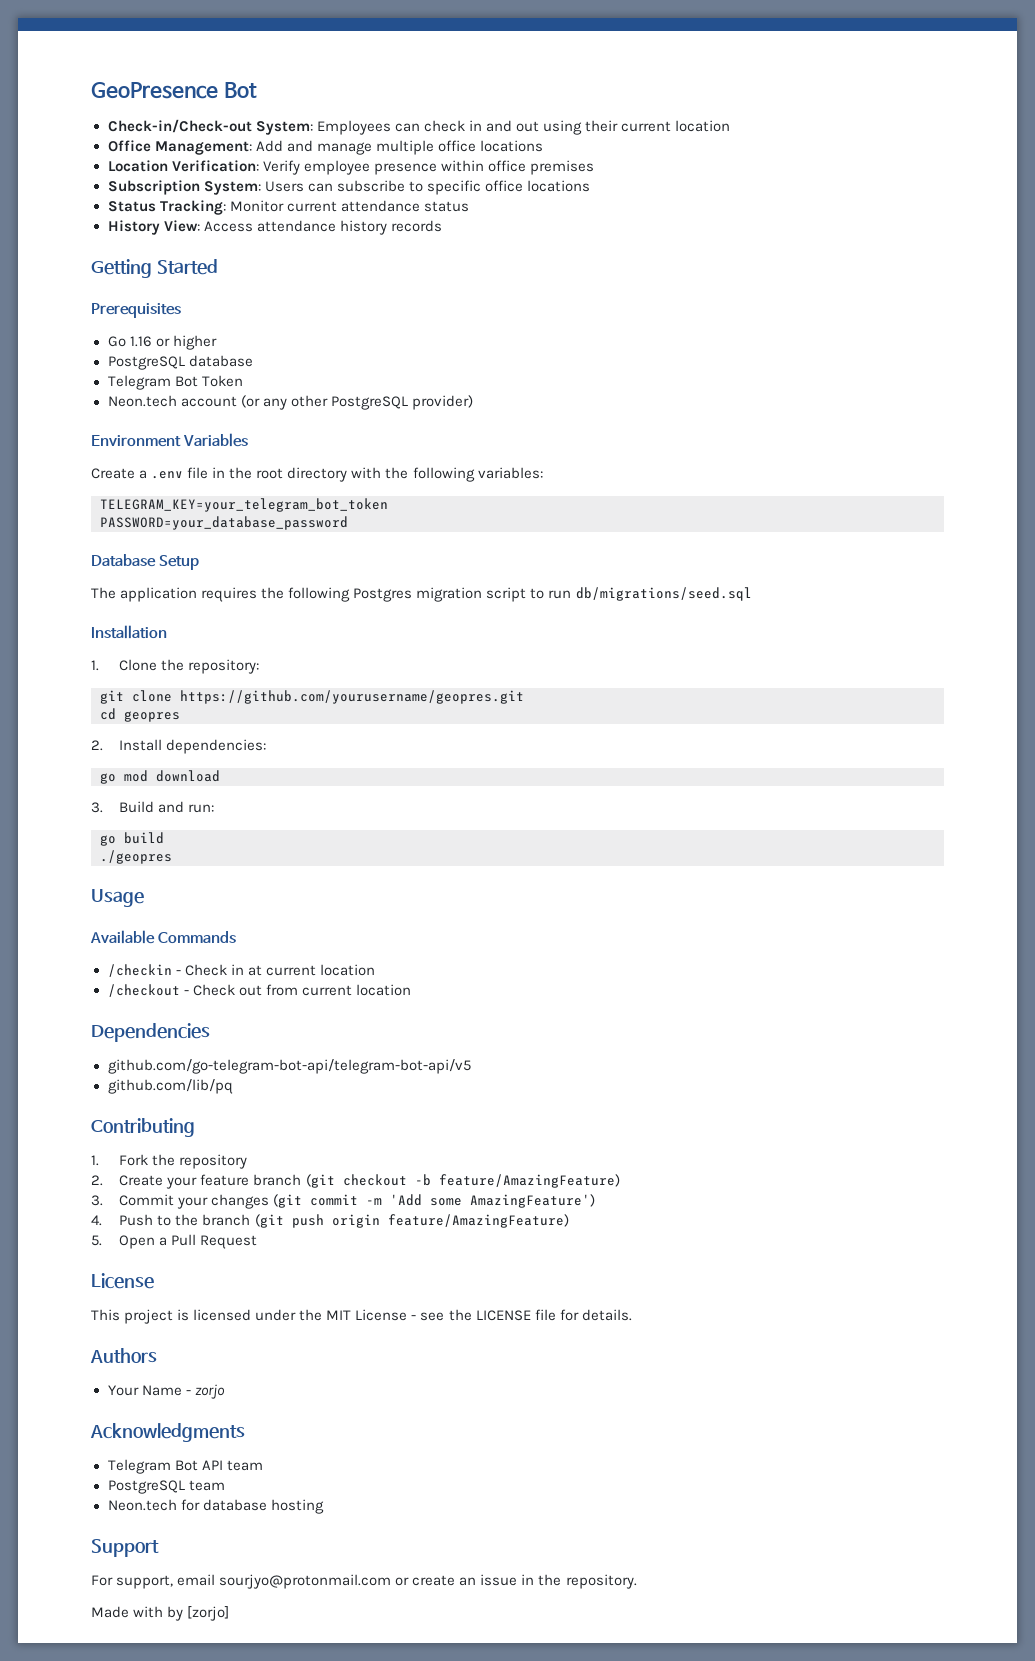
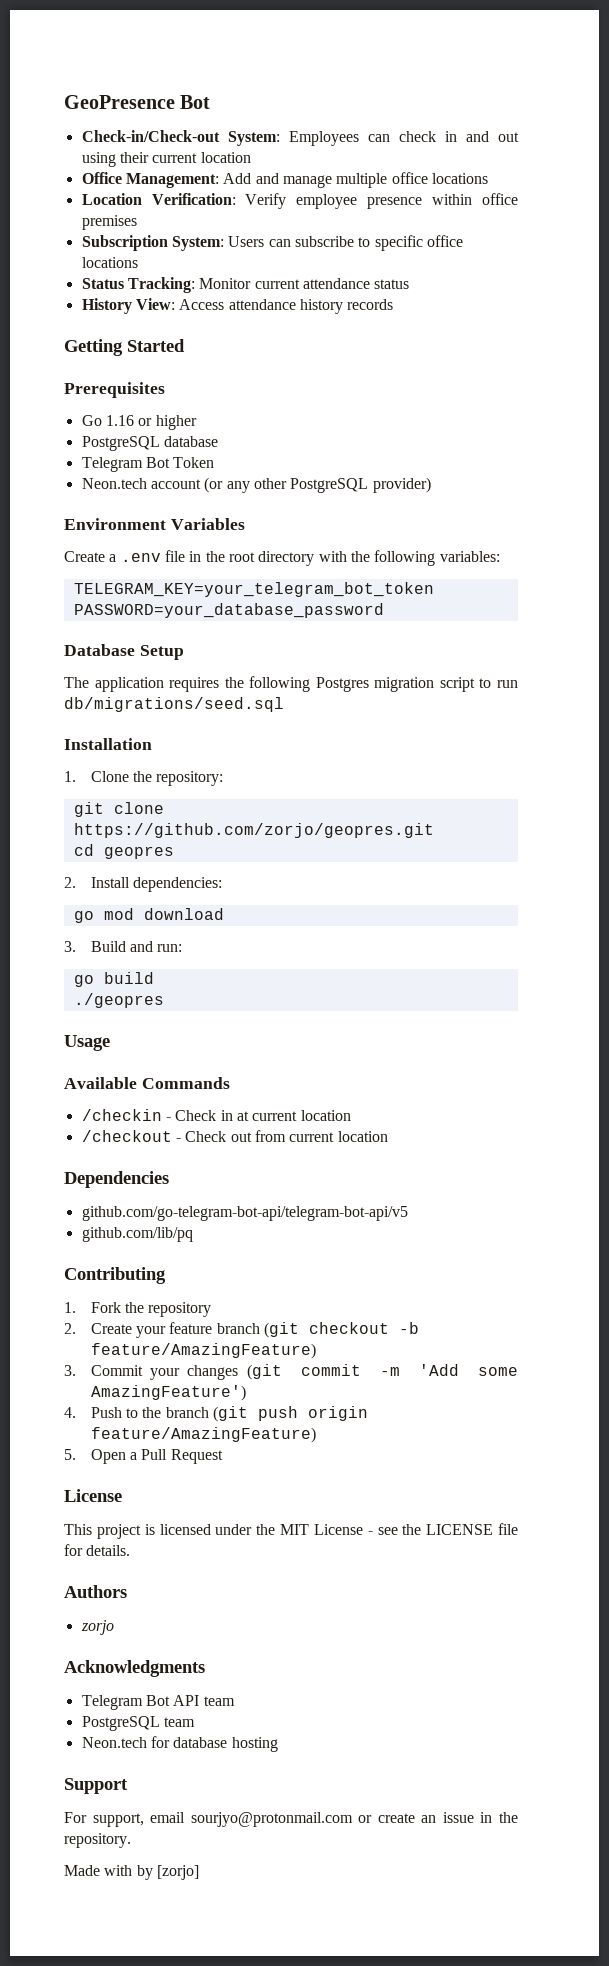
[180,690,524,704] https://github.com/yourusername/geopres.git -> [73,823,434,838] https://github.com/zorjo/geopres.git
[107,1385,191,1396] Your Name - -> (127, 1591) none

